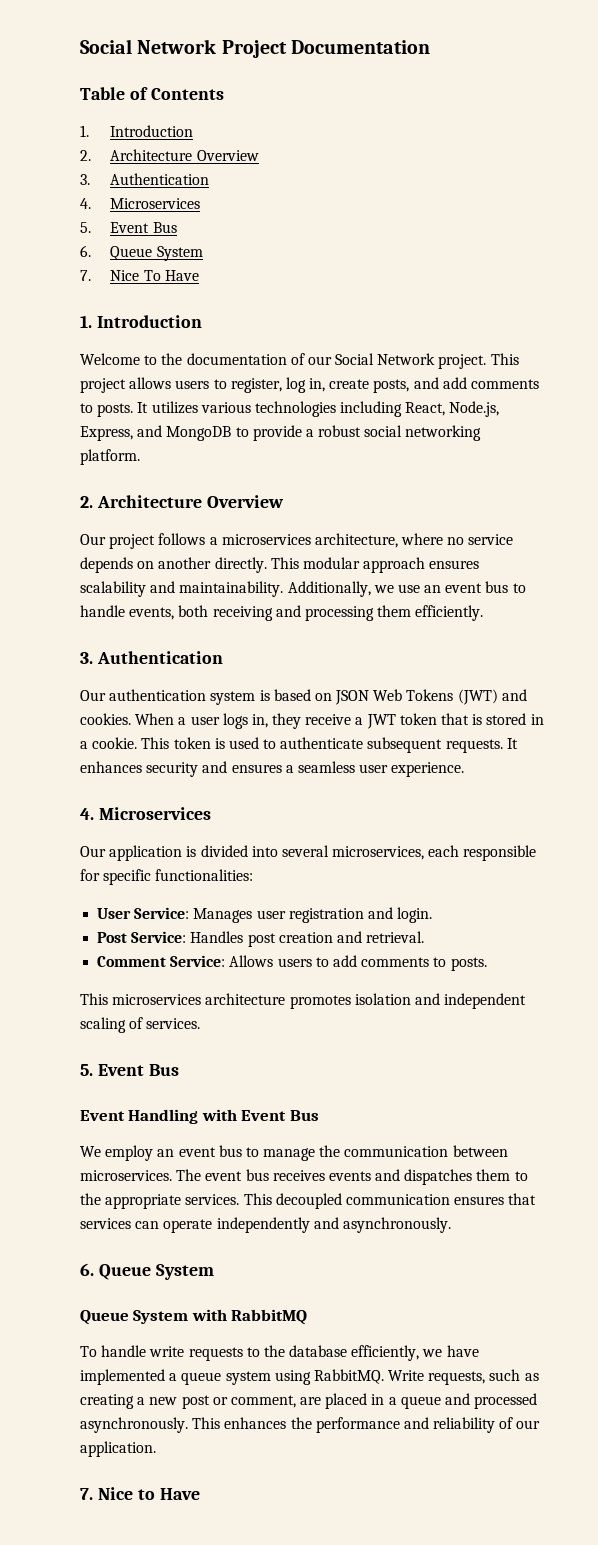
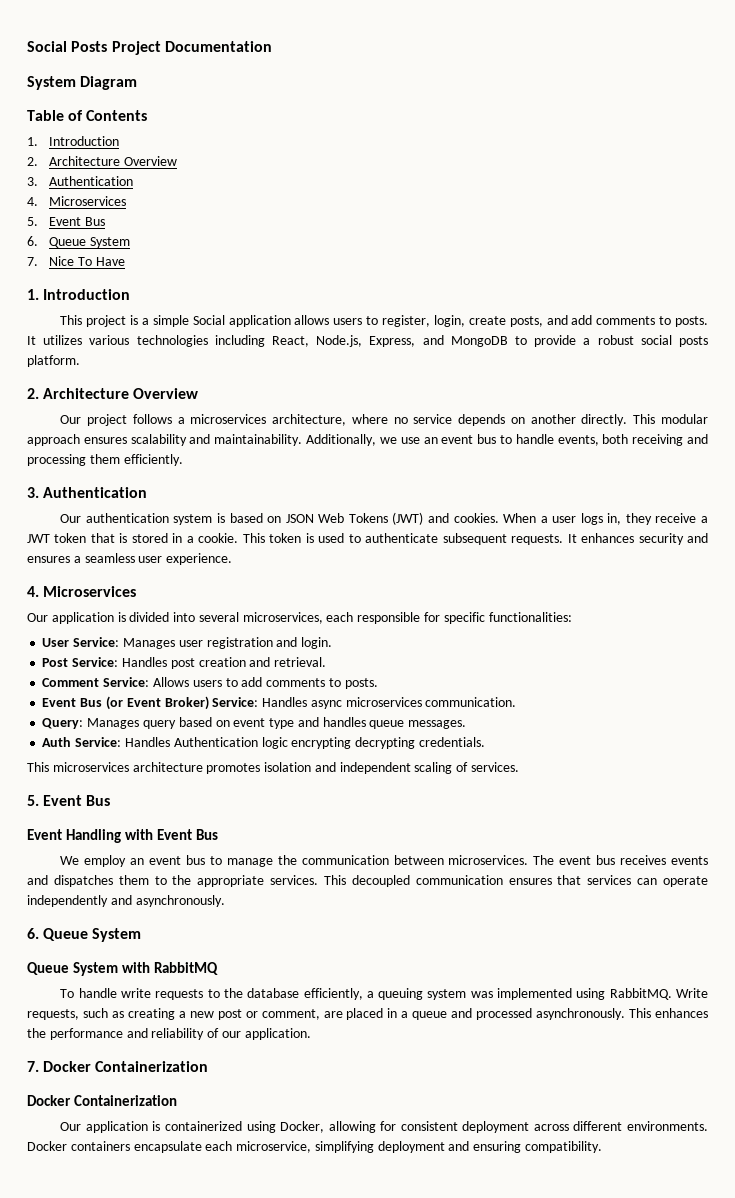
[80,39,217,54] Social Network -> [27,41,108,52] Social Posts
(430, 47) none -> [27,76,138,90] // System Diagram
[80,353,519,369] [80,378,126,393] Welcome to the documentation of our Social Network project. This project -> [60,315,291,327] This project is a simple Social application
[285,377,326,393] log in, -> [433,315,465,327] login,
[405,425,482,441] networking -> [679,336,709,347] posts
(487, 964) none -> [42,696,517,710] [42,717,467,729] [42,737,485,749] // Event Bus (or Event Broker) Service: Handles async microservices communication. // Query: Manages query based on event type and handles queue messages. // Auth Service: Handles Authentication logic encrypting decrypting credentials.
[422,1345,479,1357] [80,1369,271,1385] we have implemented a queue system -> [366,988,573,1000] a queuing system was implemented
[97,1487,200,1500] Nice to Have -> [43,1061,209,1072] [27,1095,177,1106] [60,1121,708,1133] [27,1141,603,1153] Docker Containerization // Docker Containerization // Our application is containerized using Docker, allowing for consistent deployment across different environments. Docker containers encapsulate each microservice, simplifying deployment and ensuring compatibility.

